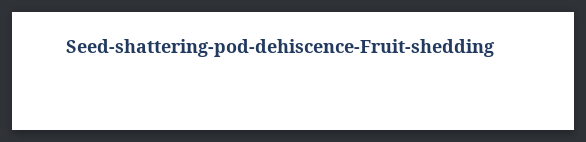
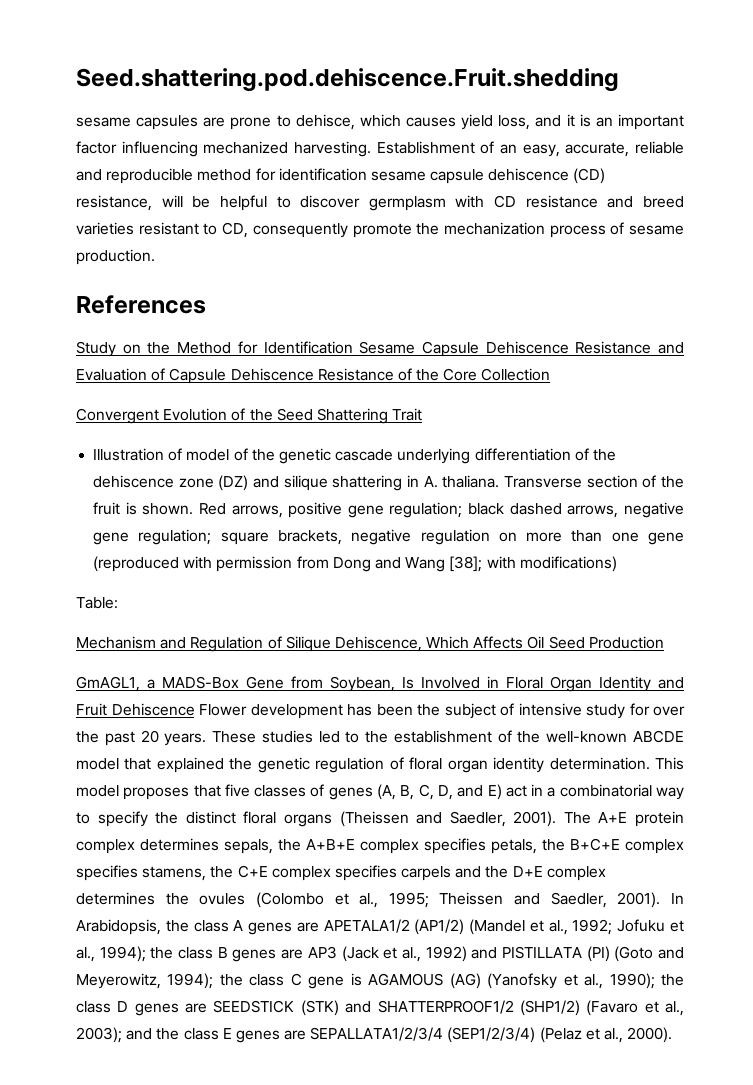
[66,39,494,57] Seed-shattering-pod-dehiscence-Fruit-shedding -> [76,68,619,92] [76,114,684,130] [76,141,685,157] [76,168,606,184] [76,195,684,211] [76,222,684,238] [76,249,155,265] [76,295,206,314] [76,341,684,357] [76,368,551,384] [76,408,423,424] [93,448,616,464] [93,475,685,491] [93,502,684,518] [93,529,684,545] [93,556,617,572] [76,597,118,609] [76,636,664,652] [76,676,684,692] [76,703,685,719] [76,730,684,746] [76,757,684,773] [76,784,685,800] [76,811,684,827] [76,838,684,854] [76,865,606,881] [76,892,684,908] [76,919,684,935] [76,946,684,962] [76,973,684,989] [76,1000,685,1016] [76,1027,673,1043] Seed.shattering.pod.dehiscence.Fruit.shedding // sesame capsules are prone to dehisce, which causes yield loss, and it is an important factor influencing mechanized harvesting. Establishment of an easy, accurate, reliable and reproducible method for identification sesame capsule dehiscence (CD) resistance, will be helpful to discover germplasm with CD resistance and breed varieties resistant to CD, consequently promote the mechanization process of sesame production. // References // Study on the Method for Identification Sesame Capsule Dehiscence Resistance and Evaluation of Capsule Dehiscence Resistance of the Core Collection // Convergent Evolution of the Seed Shattering Trait // Illustration of model of the genetic cascade underlying differentiation of the dehiscence zone (DZ) and silique shattering in A. thaliana. Transverse section of the fruit is shown. Red arrows, positive gene regulation; black dashed arrows, negative gene regulation; square brackets, negative regulation on more than one gene (reproduced with permission from Dong and Wang [38]; with modifications) // Table: // Mechanism and Regulation of Silique Dehiscence, Which Affects Oil Seed Production // GmAGL1, a MADS-Box Gene from Soybean, Is Involved in Floral Organ Identity and Fruit Dehiscence Flower development has been the subject of intensive study for over the past 20 years. These studies led to the establishment of the well-known ABCDE model that explained the genetic regulation of floral organ identity determination. This model proposes that five classes of genes (A, B, C, D, and E) act in a combinatorial way to specify the distinct floral organs (Theissen and Saedler, 2001). The A+E protein complex determines sepals, the A+B+E complex specifies petals, the B+C+E complex specifies stamens, the C+E complex specifies carpels and the D+E complex determines the ovules (Colombo et al., 1995; Theissen and Saedler, 2001). In Arabidopsis, the class A genes are APETALA1/2 (AP1/2) (Mandel et al., 1992; Jofuku et al., 1994); the class B genes are AP3 (Jack et al., 1992) and PISTILLATA (PI) (Goto and Meyerowitz, 1994); the class C gene is AGAMOUS (AG) (Yanofsky et al., 1990); the class D genes are SEEDSTICK (STK) and SHATTERPROOF1/2 (SHP1/2) (Favaro et al., 2003); and the class E genes are SEPALLATA1/2/3/4 (SEP1/2/3/4) (Pelaz et al., 2000).

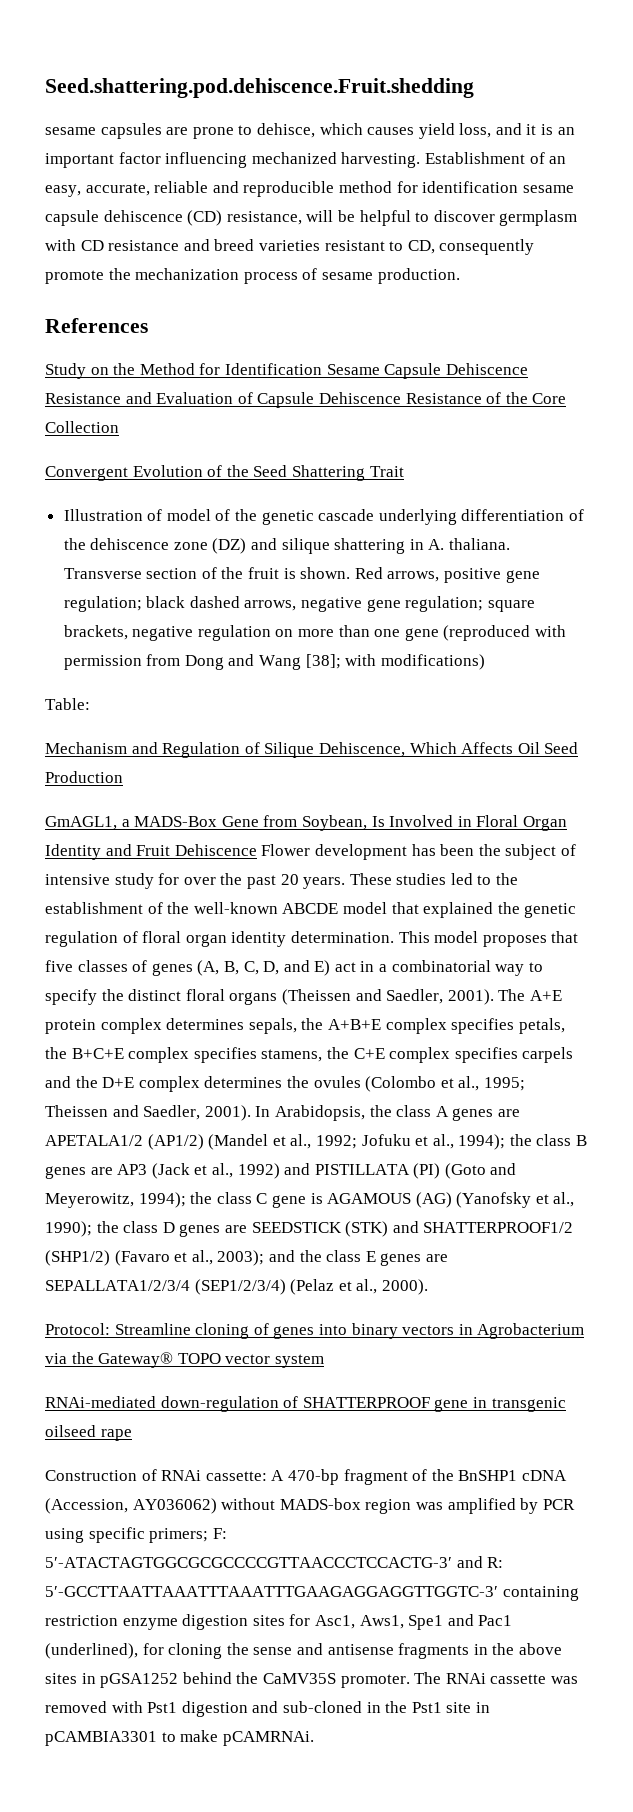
(673, 1035) none -> [45,1323,585,1339] [45,1352,324,1368] [45,1396,566,1412] [45,1425,132,1441] [45,1469,567,1485] [45,1498,575,1514] [45,1527,227,1543] [45,1556,504,1568] [45,1586,579,1601] [45,1614,513,1630] [45,1643,562,1659] [45,1672,578,1688] [45,1701,490,1717] [45,1730,314,1746] // Protocol: Streamline cloning of genes into binary vectors in Agrobacterium via the Gateway® TOPO vector system // RNAi-mediated down-regulation of SHATTERPROOF gene in transgenic oilseed rape // Construction of RNAi cassette: A 470-bp fragment of the BnSHP1 cDNA (Accession, AY036062) without MADS-box region was amplified by PCR using specific primers; F: 5′-ATACTAGTGGCGCGCCCCGTTAACCCTCCACTG-3′ and R: 5′-GCCTTAATTAAATTTAAATTTGAAGAGGAGGTTGGTC-3′ containing restriction enzyme digestion sites for Asc1, Aws1, Spe1 and Pac1 (underlined), for cloning the sense and antisense fragments in the above sites in pGSA1252 behind the CaMV35S promoter. The RNAi cassette was removed with Pst1 digestion and sub-cloned in the Pst1 site in pCAMBIA3301 to make pCAMRNAi.

